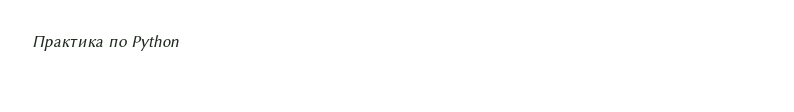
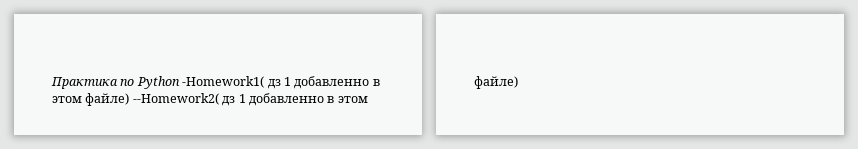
(180, 43) none -> [182,76,380,89] [52,93,368,106] [474,76,518,89] -Homework1( дз 1 добавленно в этом файле) --Homework2( дз 1 добавленно в этом файле)

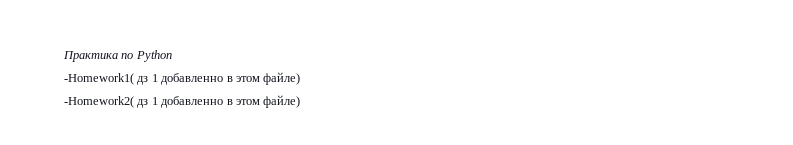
(180, 82) none -> (172, 56) //
[132,93,219,105] --Homework2( -> [64,96,134,108] // -Homework2(

